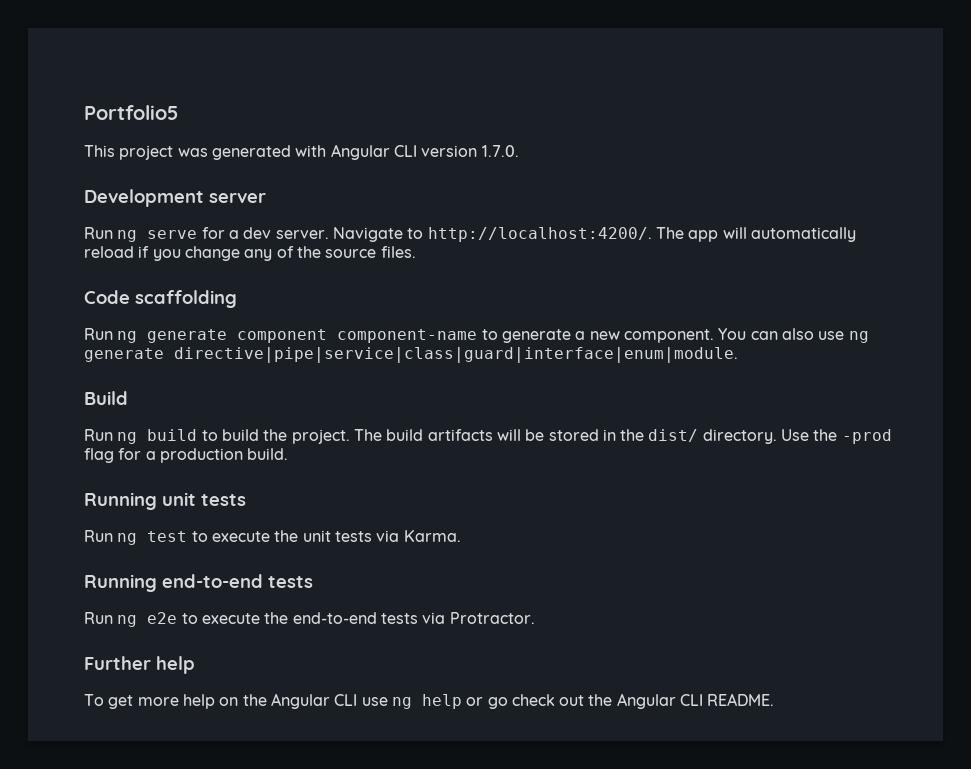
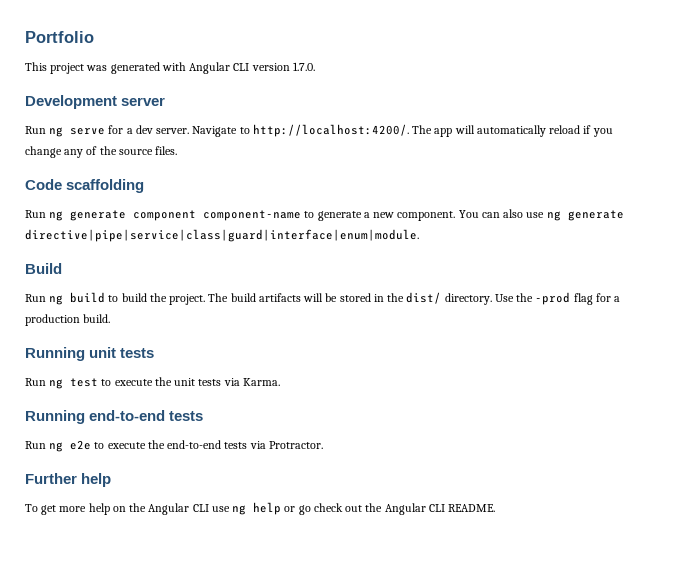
[84,105,179,120] Portfolio5 -> [25,31,94,43] Portfolio

